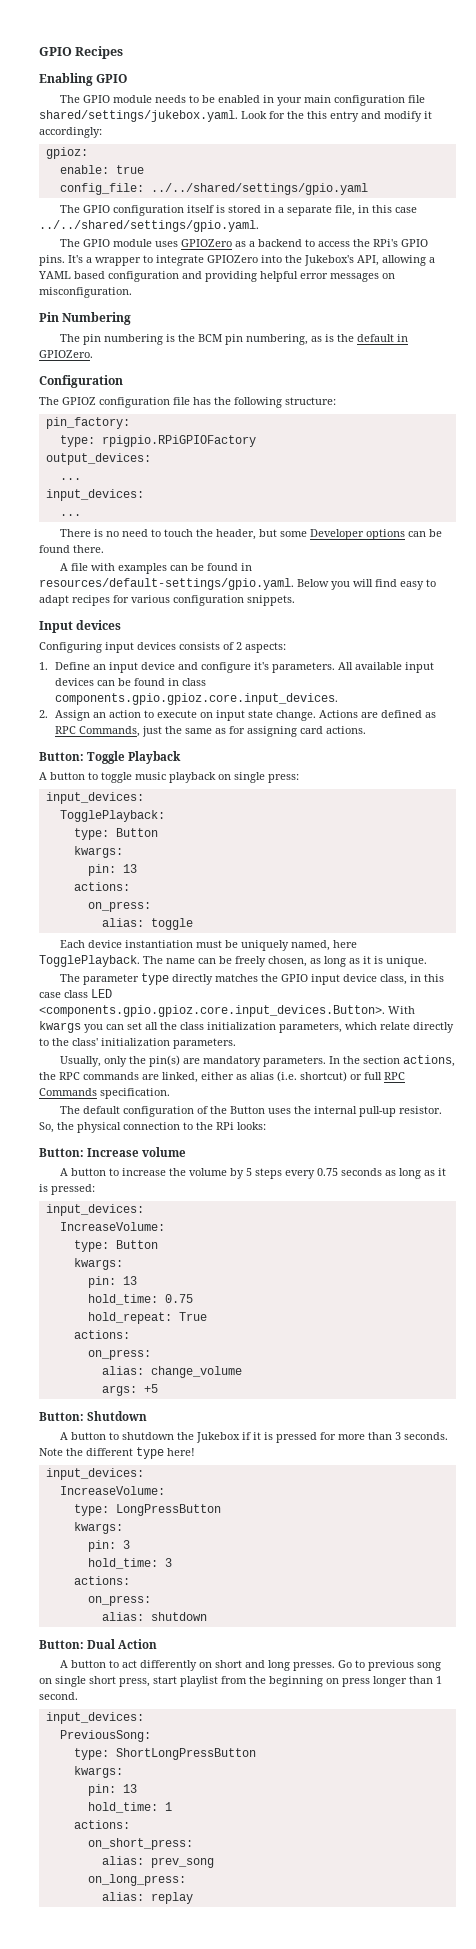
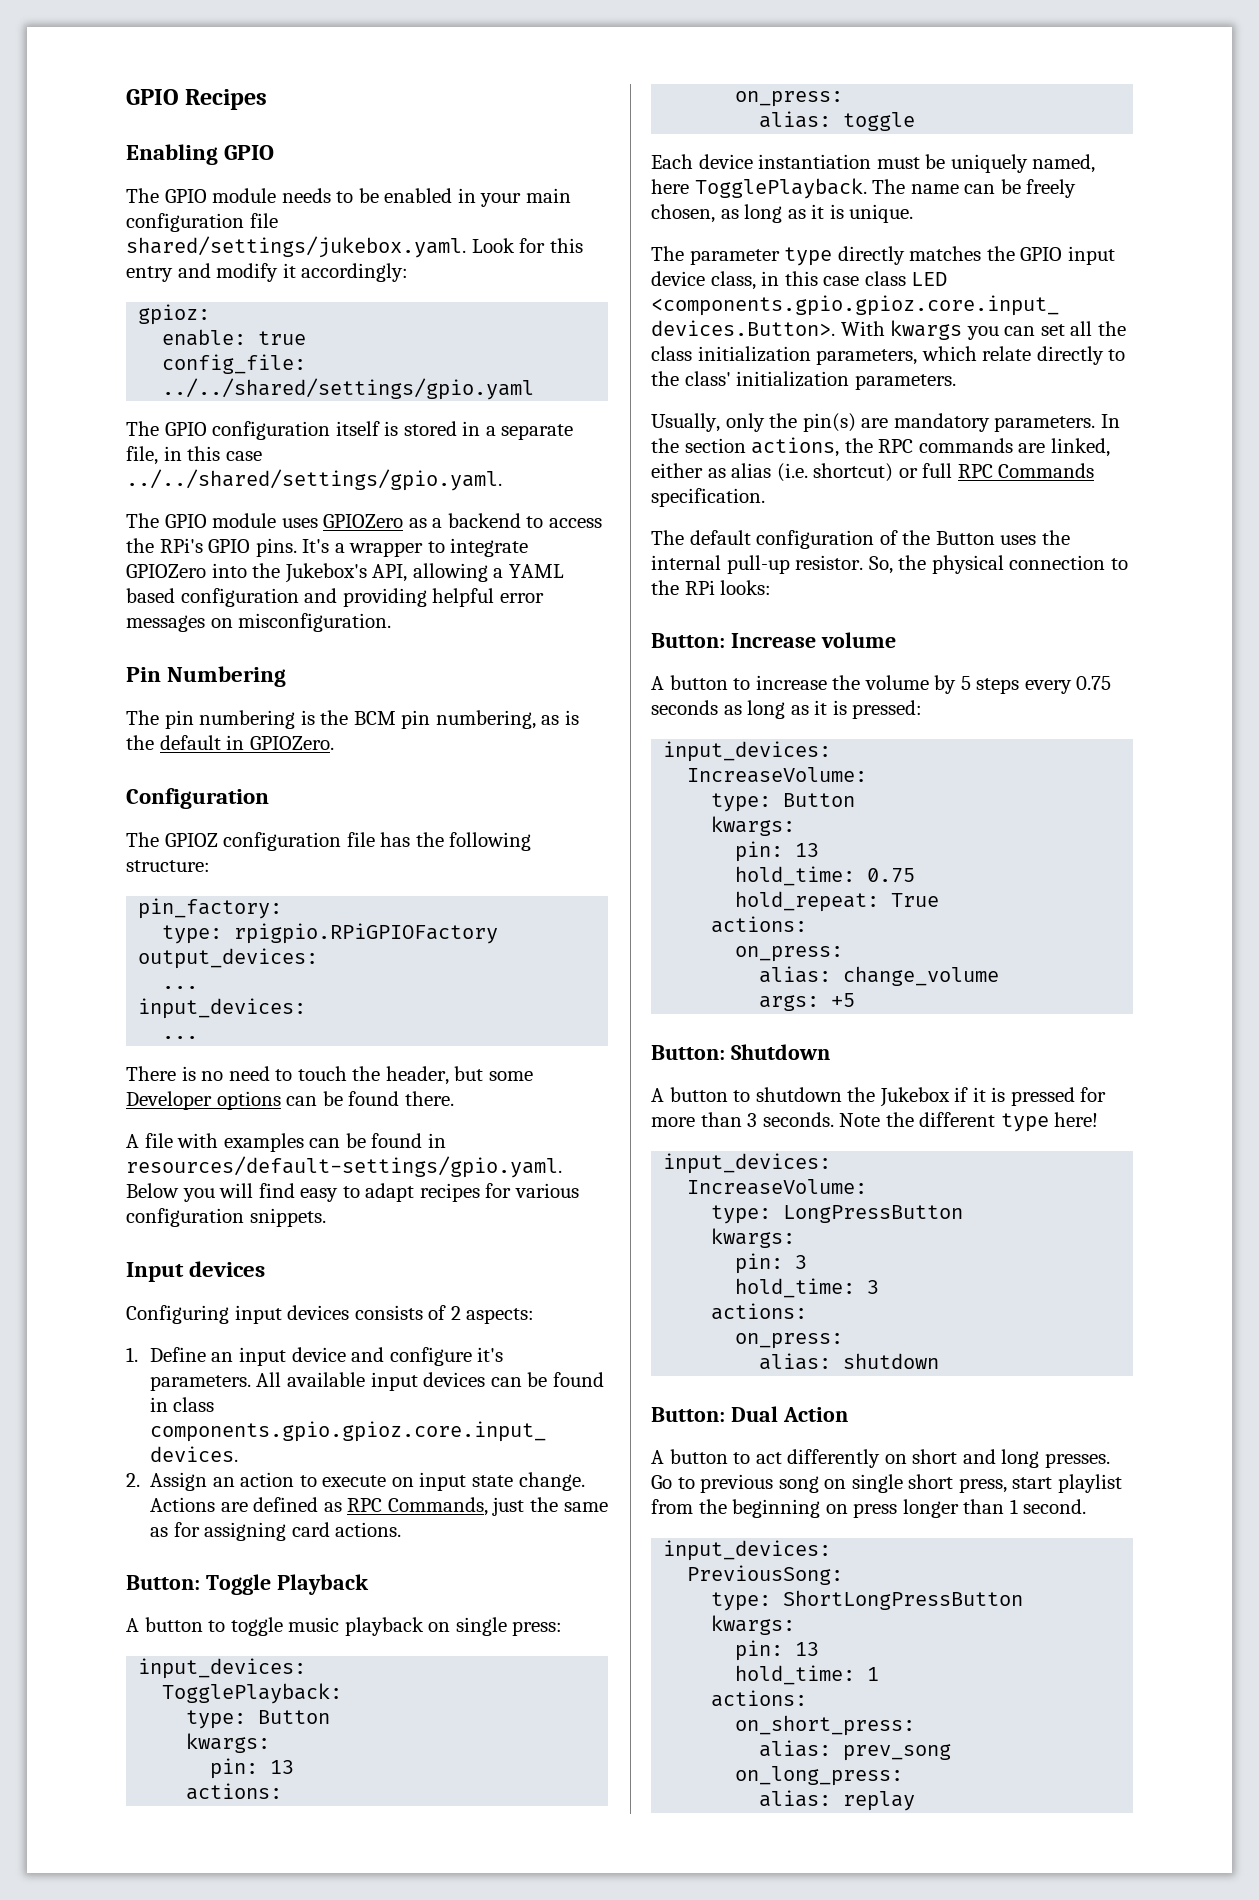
[287,111,304,119] the -> (546, 245) none

